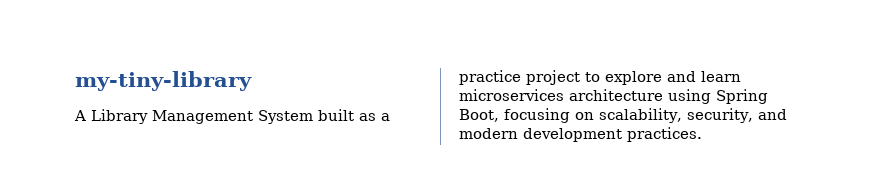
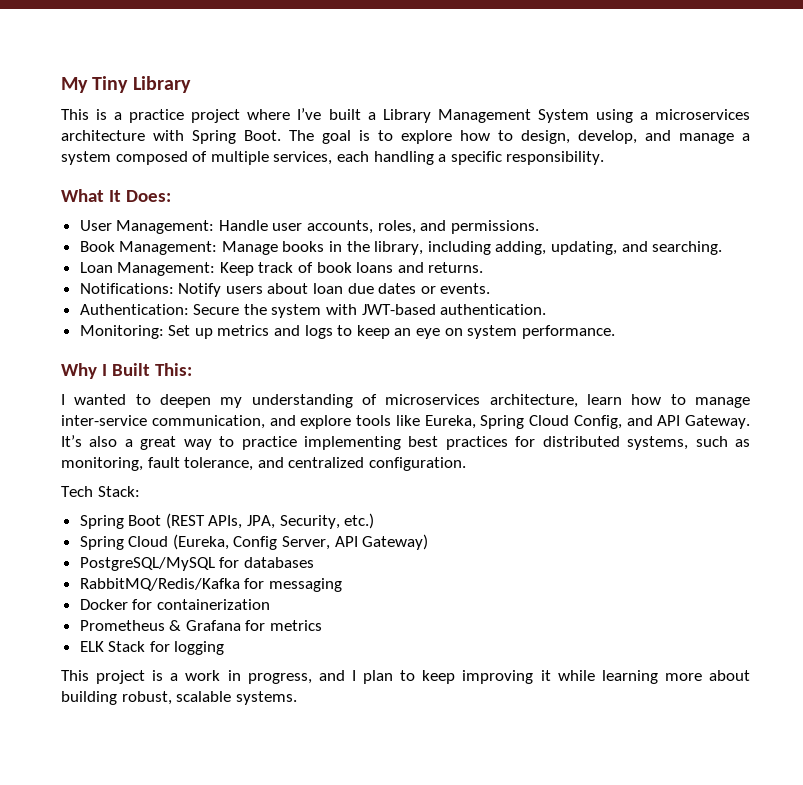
[75,71,252,91] [74,109,390,124] [459,70,741,85] [459,89,768,104] [459,108,787,123] [459,127,702,142] my-tiny-library // A Library Management System built as a practice project to explore and learn microservices architecture using Spring Boot, focusing on scalability, security, and modern development practices. -> [61,76,191,93] [61,108,750,123] [61,130,750,144] [61,151,605,165] [61,189,171,202] [79,220,539,234] [79,241,723,255] [79,262,484,276] [79,283,491,297] [79,304,547,318] [79,325,615,339] [61,363,192,379] [61,394,750,408] [61,415,750,429] [61,435,751,450] [61,457,466,471] [61,486,140,497] [79,513,375,529] [79,534,429,550] [79,557,314,571] [79,578,342,592] [79,599,270,610] [79,620,323,631] [79,641,225,655] [61,670,751,684] [61,691,297,705] My Tiny Library // This is a practice project where I’ve built a Library Management System using a microservices architecture with Spring Boot. The goal is to explore how to design, develop, and manage a system composed of multiple services, each handling a specific responsibility. // What It Does: // User Management: Handle user accounts, roles, and permissions. // Book Management: Manage books in the library, including adding, updating, and searching. // Loan Management: Keep track of book loans and returns. // Notifications: Notify users about loan due dates or events. // Authentication: Secure the system with JWT-based authentication. // Monitoring: Set up metrics and logs to keep an eye on system performance. // Why I Built This: // I wanted to deepen my understanding of microservices architecture, learn how to manage inter-service communication, and explore tools like Eureka, Spring Cloud Config, and API Gateway. It’s also a great way to practice implementing best practices for distributed systems, such as monitoring, fault tolerance, and centralized configuration. // Tech Stack: // Spring Boot (REST APIs, JPA, Security, etc.) // Spring Cloud (Eureka, Config Server, API Gateway) // PostgreSQL/MySQL for databases // RabbitMQ/Redis/Kafka for messaging // Docker for containerization // Prometheus & Grafana for metrics // ELK Stack for logging // This project is a work in progress, and I plan to keep improving it while learning more about building robust, scalable systems.

